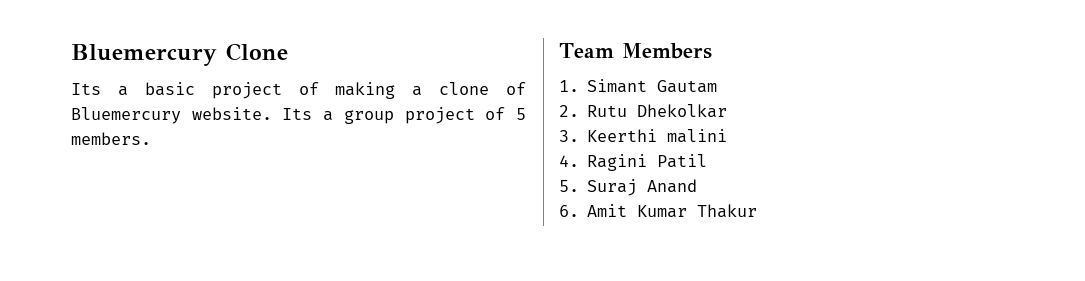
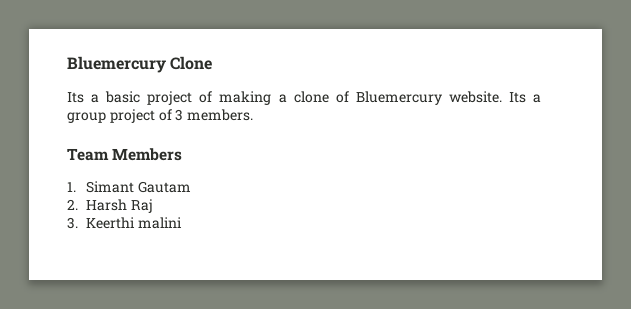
[516,108,526,120] 5 -> [175,109,184,121] 3
[587,104,728,118] Rutu Dhekolkar -> [85,199,153,213] Harsh Raj
[559,154,708,171] [559,179,698,196] [559,204,758,218] // 4. Ragini Patil // 5. Suraj Anand // 6. Amit Kumar Thakur -> (182, 223) none

